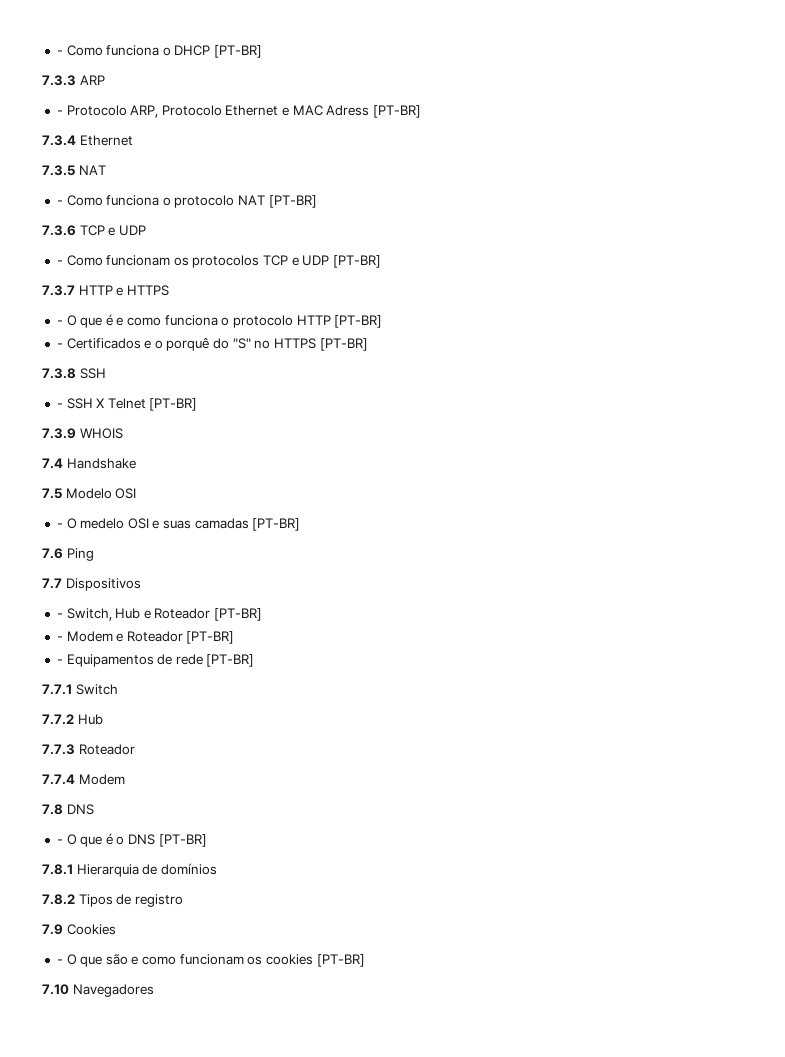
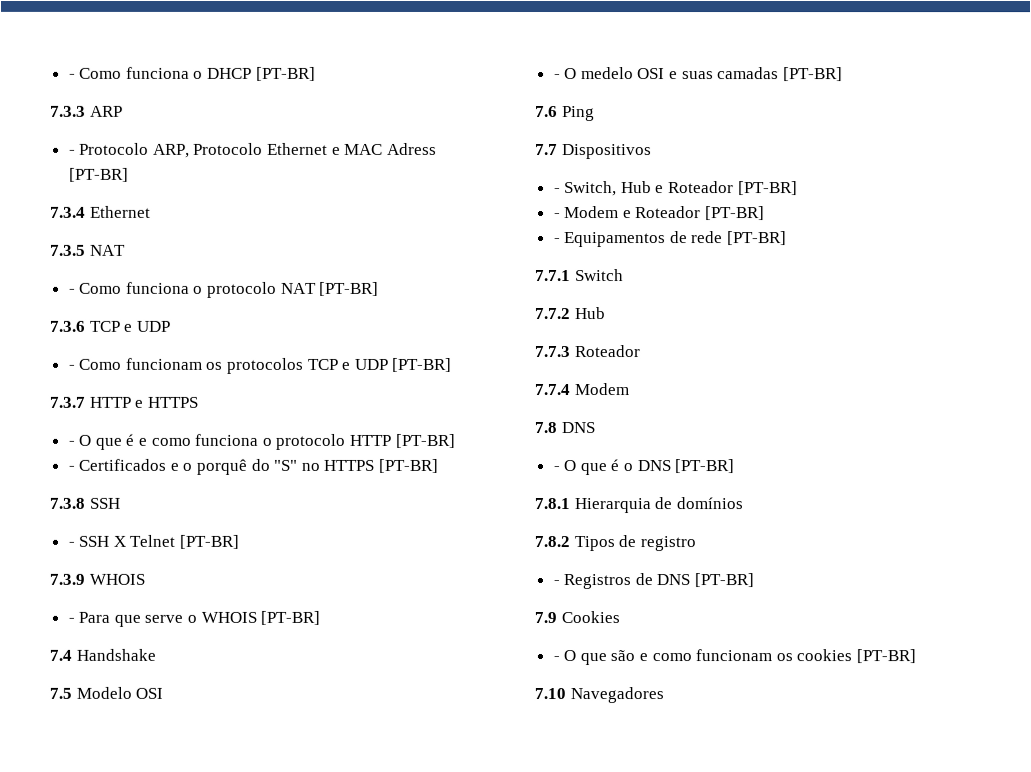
(123, 433) none -> [67,610,321,627] // - Para que serve o WHOIS [PT-BR]
(183, 900) none -> [552,573,755,590] // - Registros de DNS [PT-BR]

